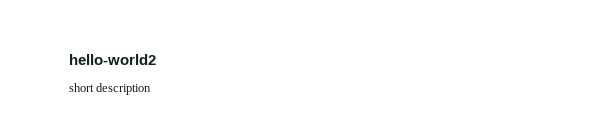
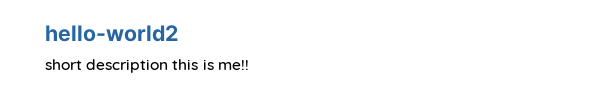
(152, 89) none -> [172,59,249,70] this is me!!

